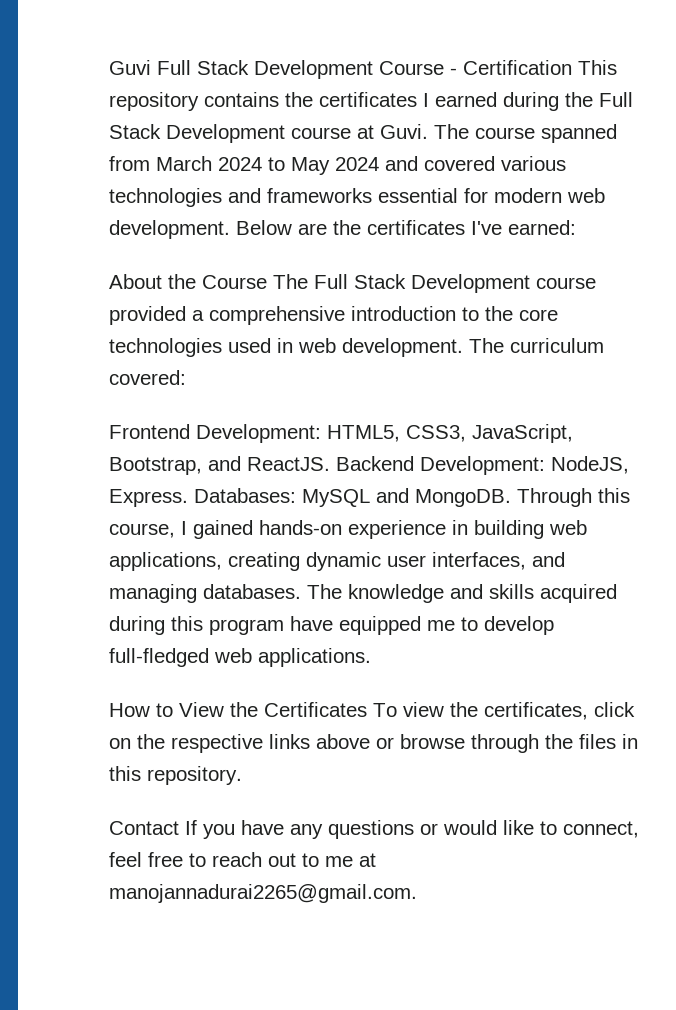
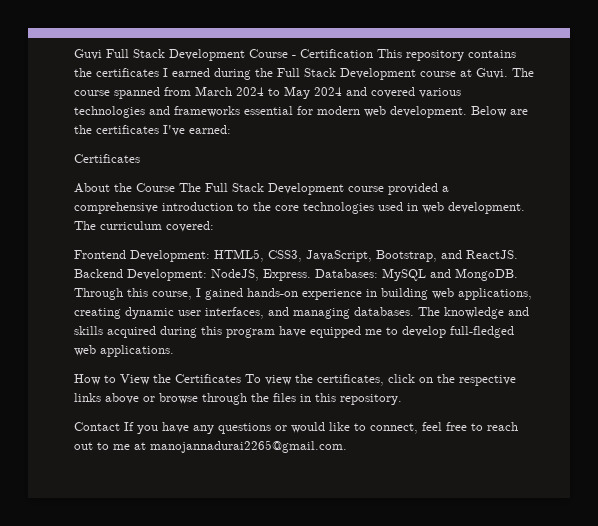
(576, 227) none -> [74,154,140,163] // Certificates

